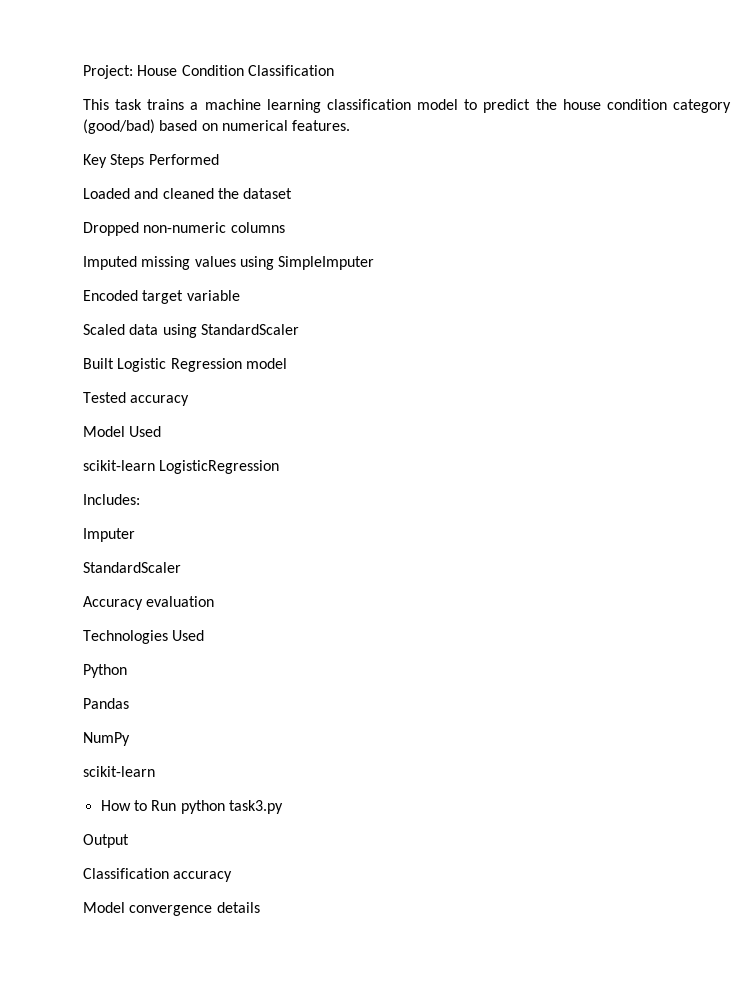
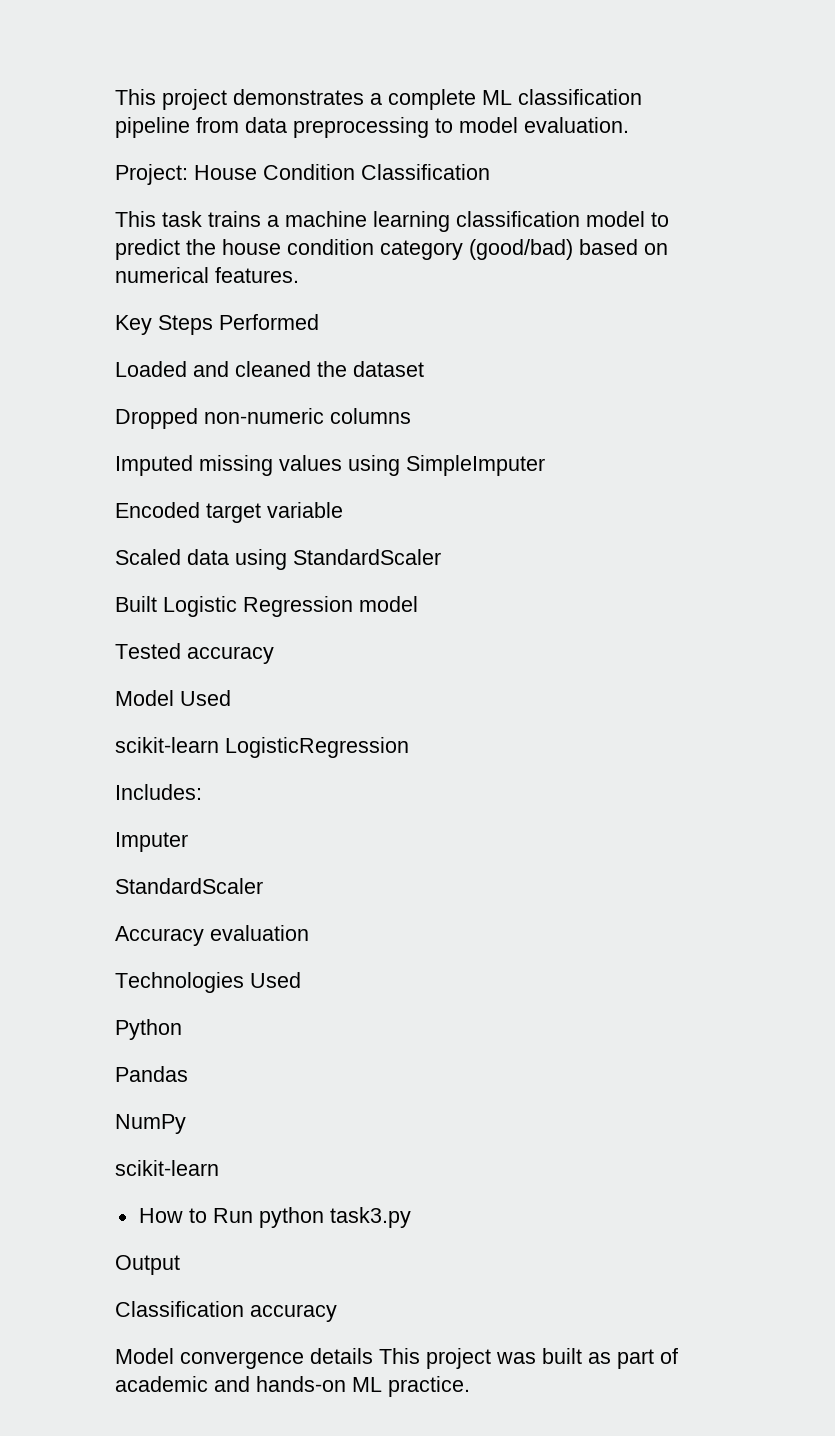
(83, 72) none -> [115,89,642,110] [115,117,629,138] This project demonstrates a complete ML classification pipeline from data preprocessing to model evaluation. //
(260, 907) none -> [379,1348,678,1369] [115,1376,470,1397] This project was built as part of academic and hands-on ML practice.

